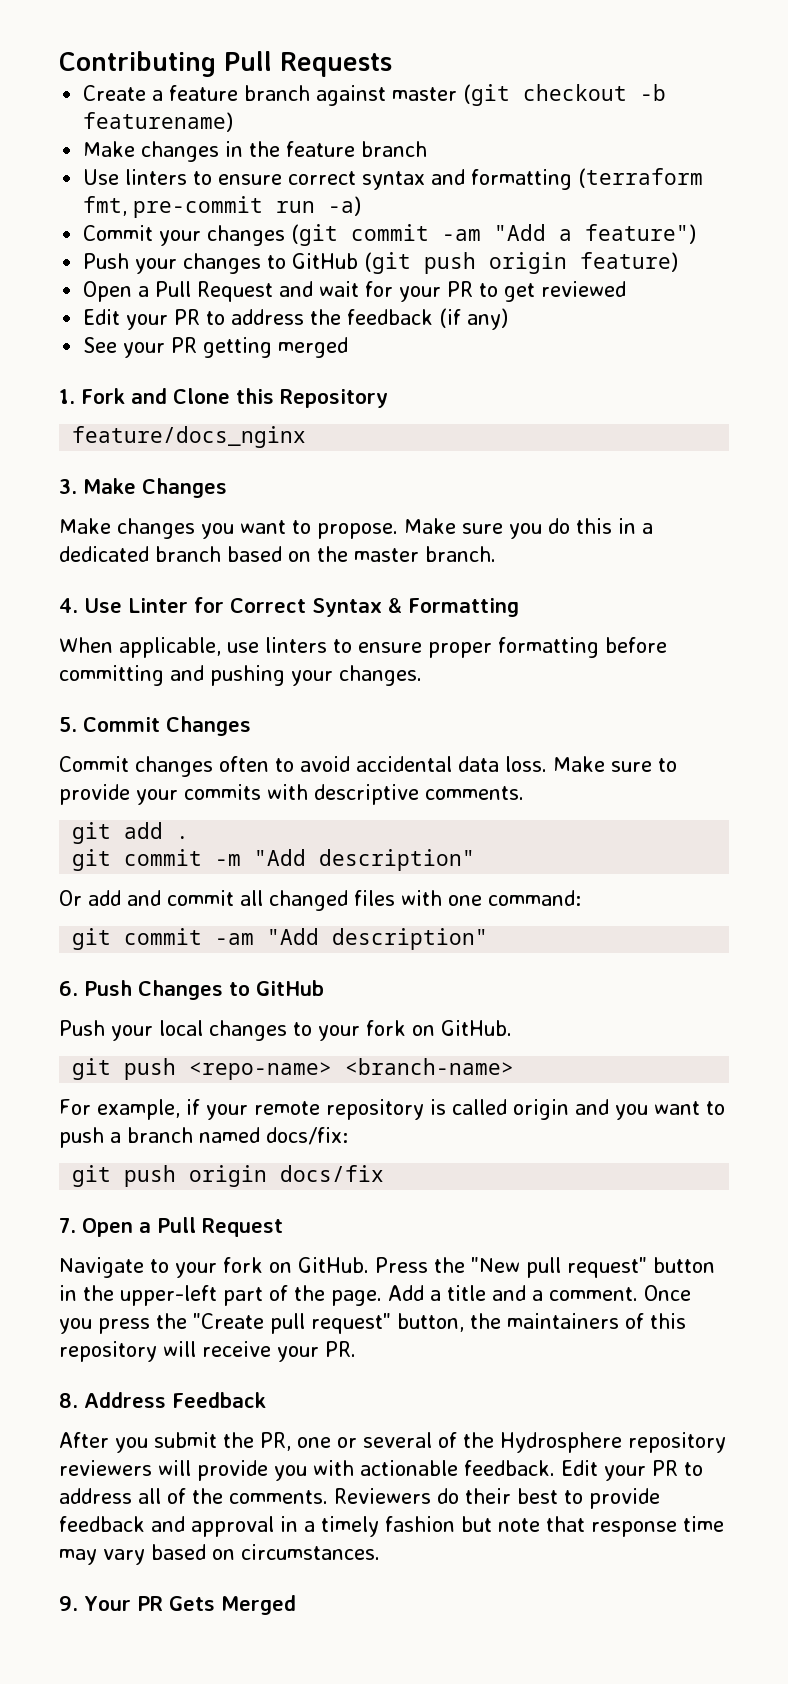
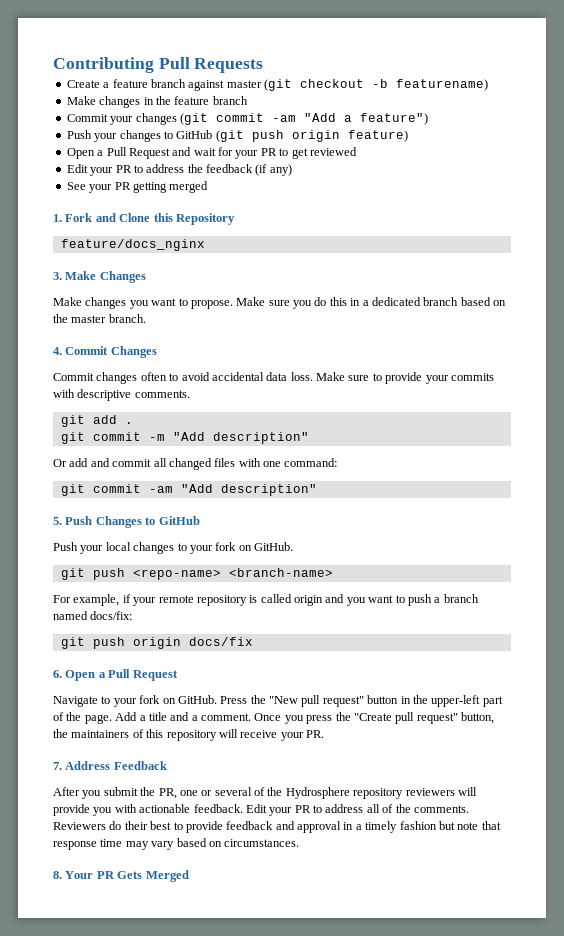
[83,168,704,190] [83,196,362,218] // Use linters to ensure correct syntax and formatting (terraform fmt, pre-commit run -a) -> (248, 100) none
[84,597,519,617] [59,637,667,658] [59,665,422,686] [59,717,77,732] Use Linter for Correct Syntax & Formatting // When applicable, use linters to ensure proper formatting before committing and pushing your changes. // 5. -> (62, 351) none
[59,981,78,996] 6. -> [53,517,62,525] 5.
[59,1218,76,1233] 7. -> [53,670,62,678] 6.
[59,1393,78,1408] 8. -> [53,762,62,770] 7.
[59,1596,78,1611] 9. -> [53,871,62,879] 8.

